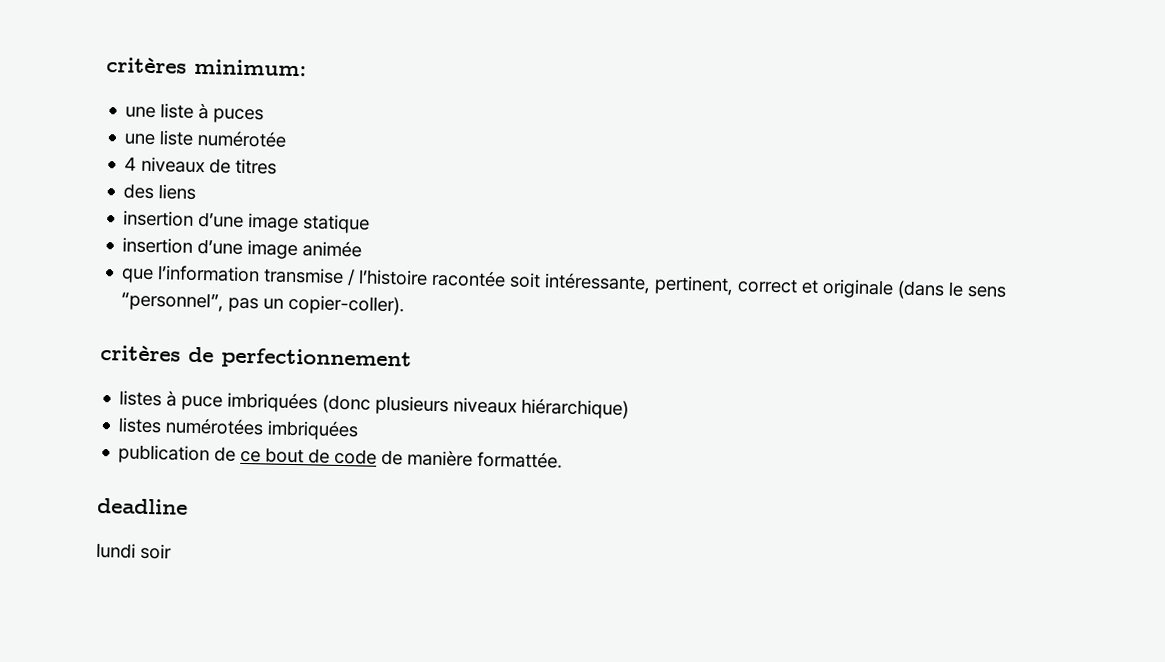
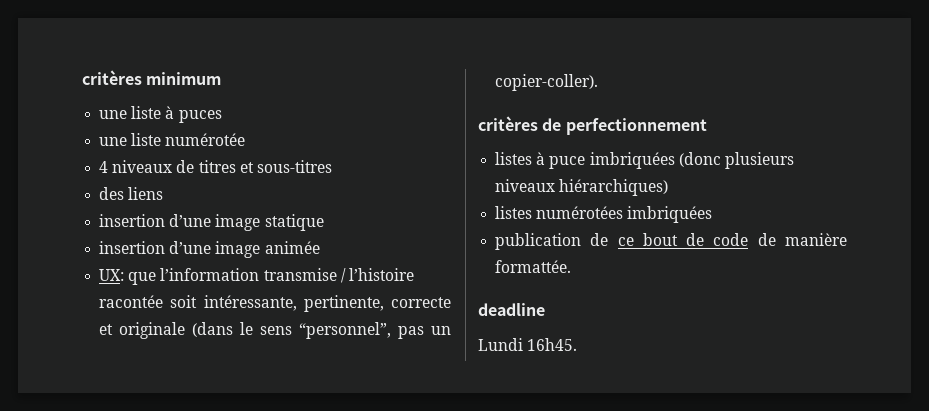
[106,57,307,77] critères minimum: -> [82,70,222,85] critères minimum
(278, 166) none -> [239,160,332,173] et sous-titres
(363, 249) none -> [99,269,125,281] UX:
[654,275,799,296] pertinent, correct -> [303,295,451,312] pertinente, correcte
[521,397,630,419] hiérarchique) -> [559,179,669,196] hiérarchiques)
[96,542,172,560] lundi soir -> [478,338,578,351] Lundi 16h45.

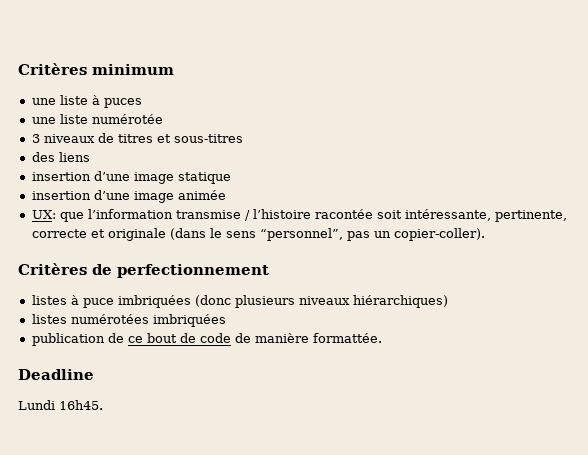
[82,70,142,85] critères -> [18,63,87,75] Critères
[99,161,109,173] 4 -> [31,134,40,143] 3
[478,116,538,131] critères -> [18,263,87,275] Critères
[478,303,545,316] deadline -> [18,369,94,380] Deadline

